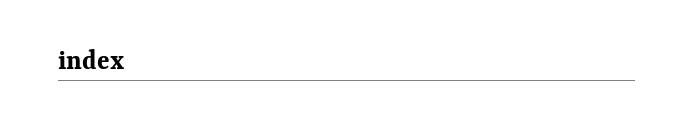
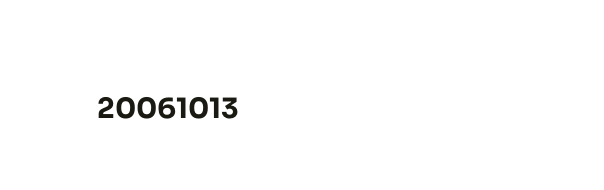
[58,49,124,69] index -> [97,96,239,119] 20061013

